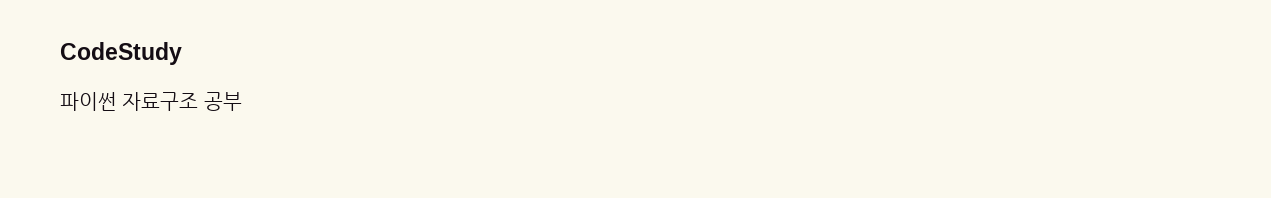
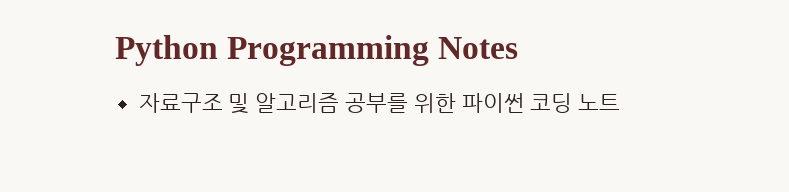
[60,42,182,65] [60,92,242,111] CodeStudy // 파이썬 자료구조 공부 -> [115,35,519,66] [138,93,621,114] Python Programming Notes // 자료구조 및 알고리즘 공부를 위한 파이썬 코딩 노트

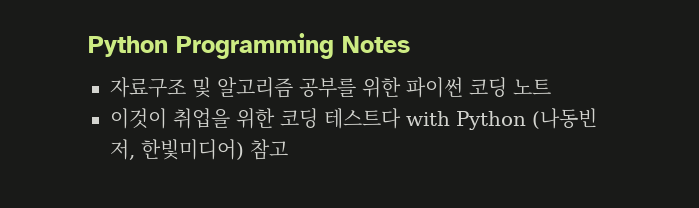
(621, 102) none -> [110,108,597,130] [110,139,288,160] // 이것이 취업을 위한 코딩 테스트다 with Python (나동빈 저, 한빛미디어) 참고

